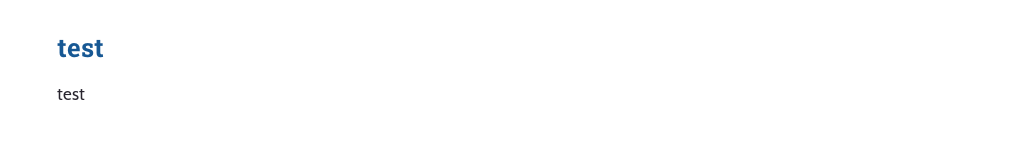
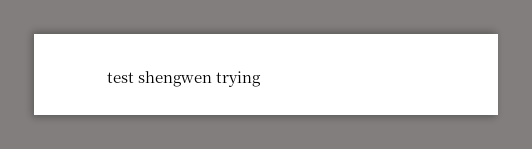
[57,39,104,58] [57,89,85,100] test // test -> [107,71,262,87] test shengwen trying

